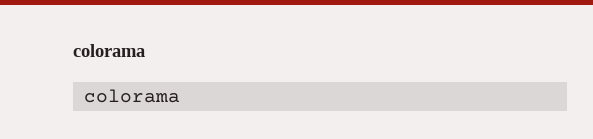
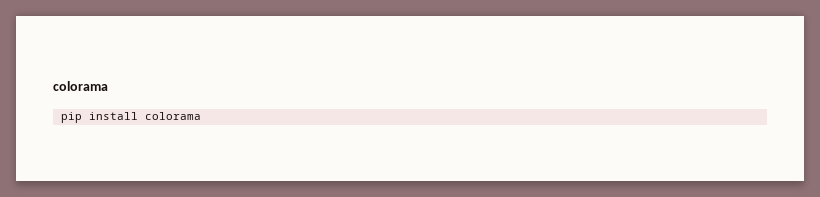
(145, 50) none -> [61,112,139,123] pip install

